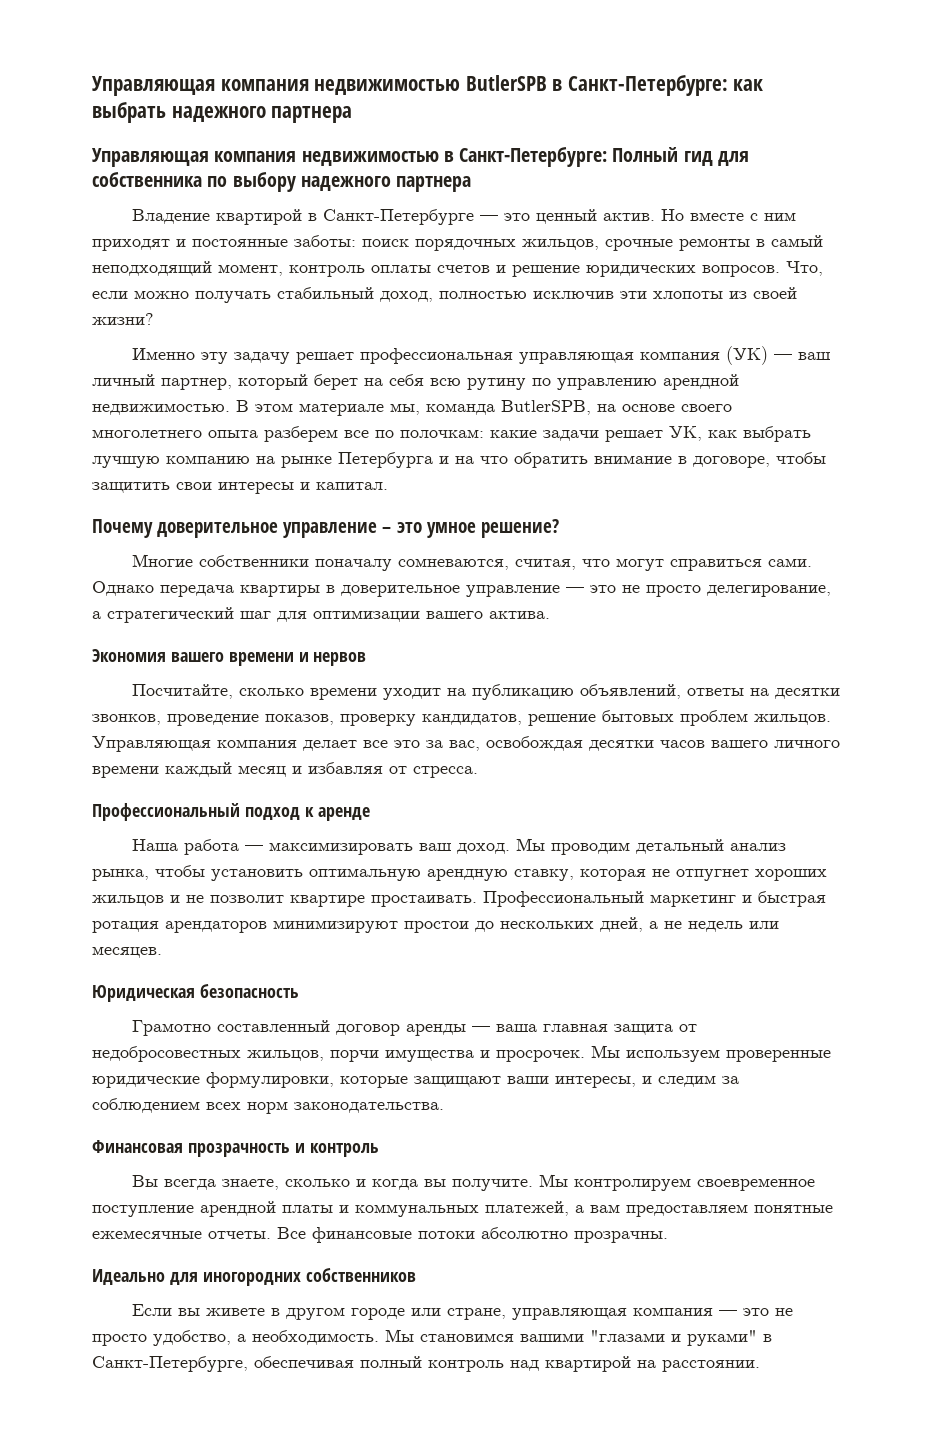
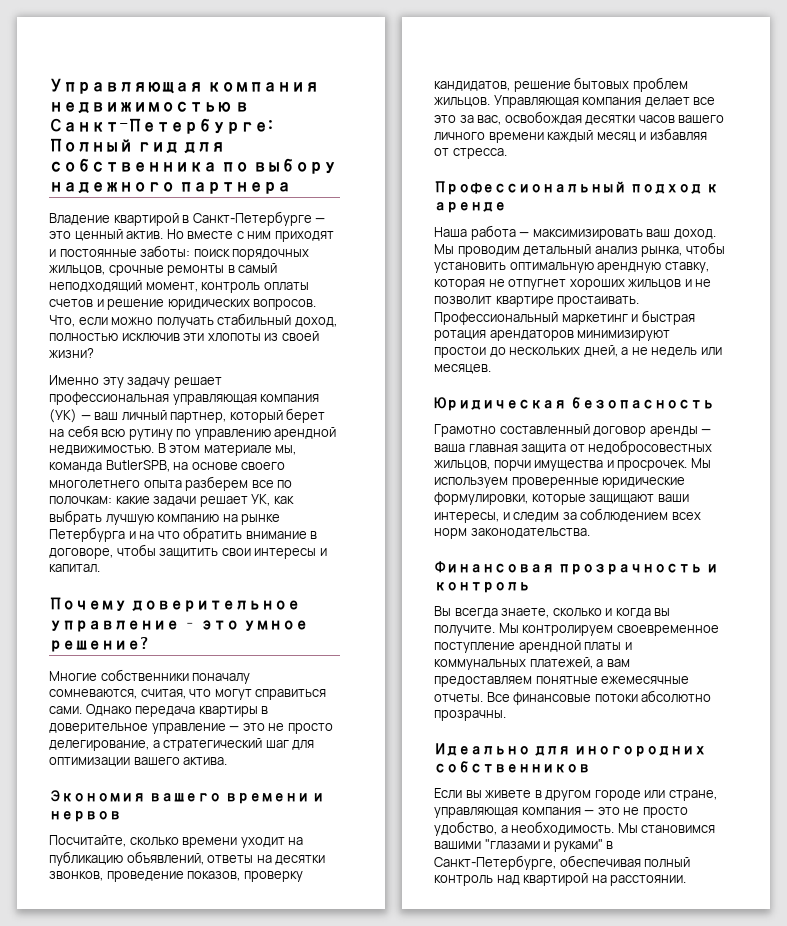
[92,75,764,96] [92,102,353,123] [92,148,439,167] Управляющая компания недвижимостью ButlerSPB в Санкт-Петербурге: как выбрать надежного партнера // Управляющая компания недвижимостью -> [49,78,320,94] [49,101,231,114] Управляющая компания недвижимостью

